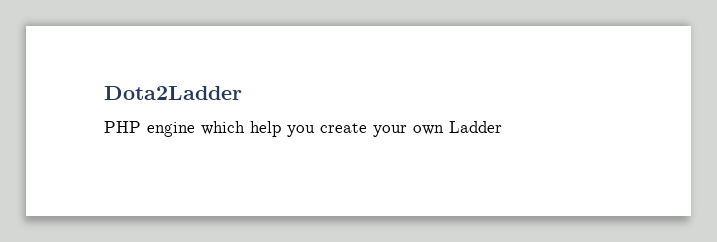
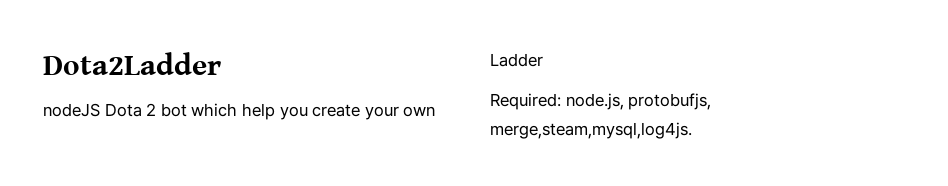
[104,121,195,137] PHP engine -> [43,103,187,117] nodeJS Dota 2 bot
(502, 127) none -> [490,93,712,110] [490,122,692,139] // Required: node.js, protobufjs, merge,steam,mysql,log4js.

